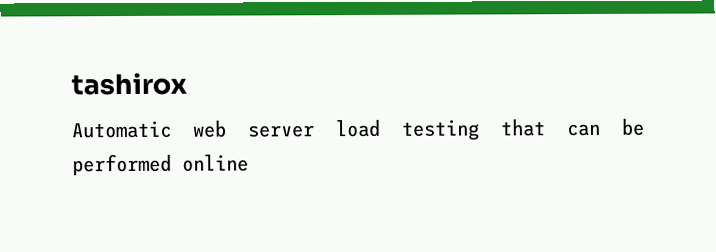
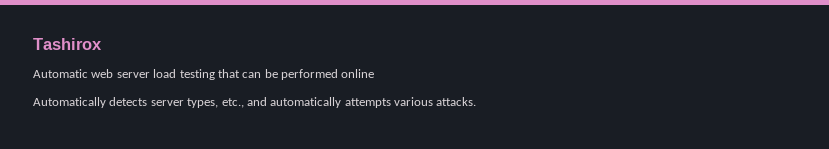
[71,72,187,96] tashirox -> [33,38,102,50] Tashirox
(249, 163) none -> [33,97,477,108] // Automatically detects server types, etc., and automatically attempts various attacks.

